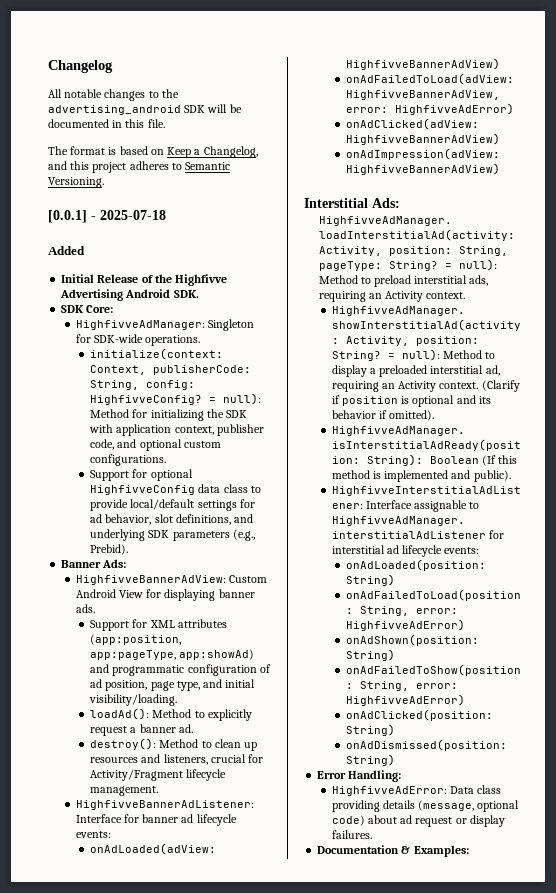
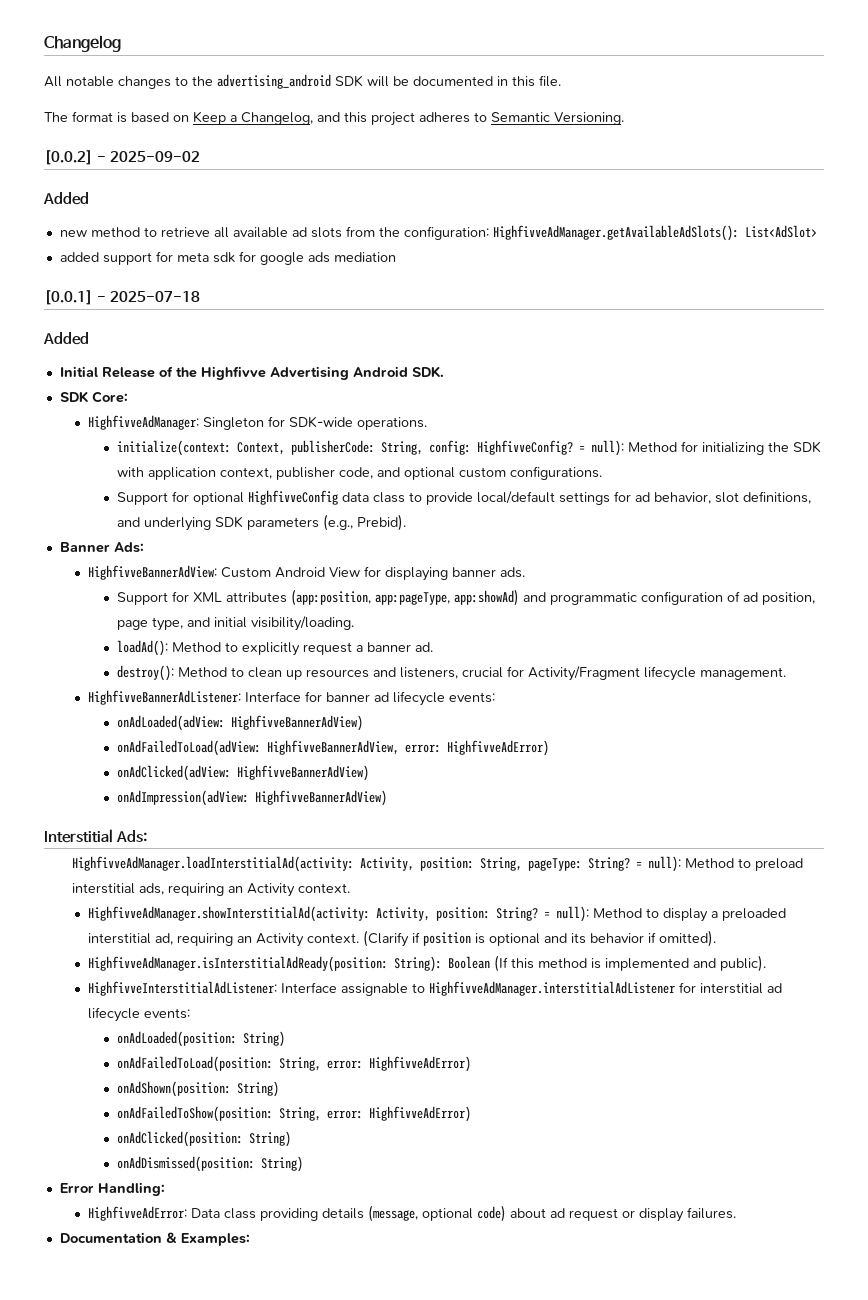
(104, 182) none -> [44,150,201,165] [43,192,89,205] [59,225,817,241] [59,251,396,265] // [0.0.2] - 2025-09-02 // Added // new method to retrieve all available ad slots from the configuration: HighfivveAdManager.getAvailableAdSlots(): List<AdSlot> // added support for meta sdk for google ads mediation

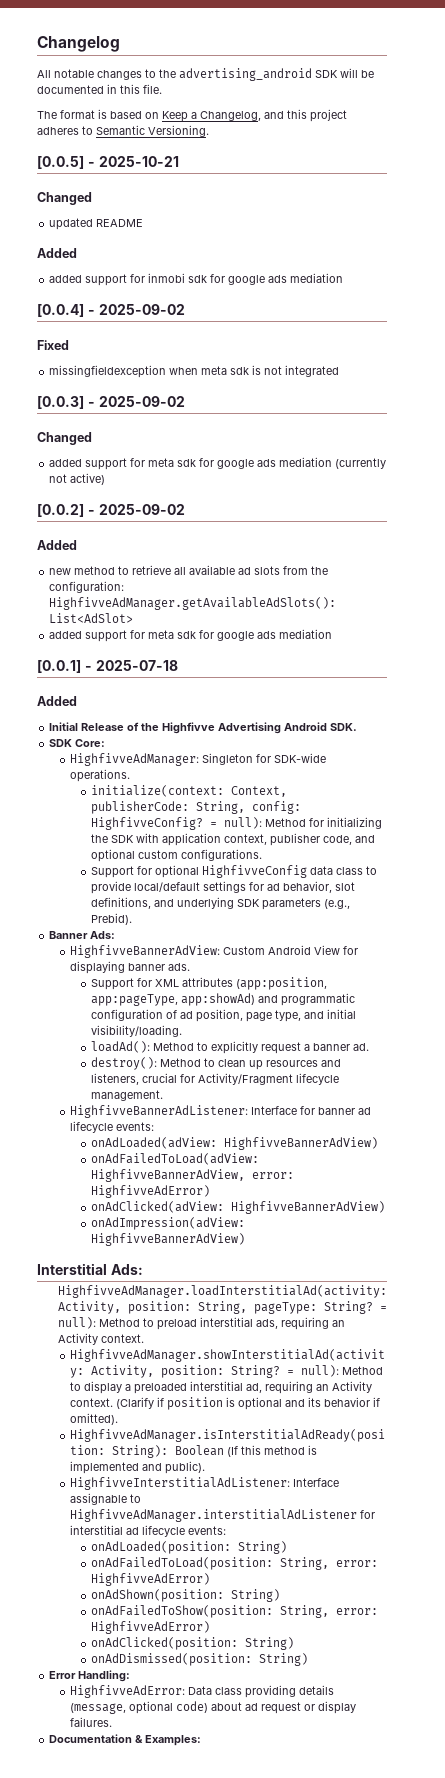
(624, 118) none -> [37,156,179,169] [37,192,92,205] [49,218,144,230] [37,248,77,258] [49,273,344,286] [37,304,185,317] [37,340,69,350] [49,365,340,378] [37,396,185,409] [37,432,92,445] [49,457,387,470] [49,473,106,485] // [0.0.5] - 2025-10-21 // Changed // updated README // Added // added support for inmobi sdk for google ads mediation // [0.0.4] - 2025-09-02 // Fixed // missingfieldexception when meta sdk is not integrated // [0.0.3] - 2025-09-02 // Changed // added support for meta sdk for google ads mediation (currently not active)

